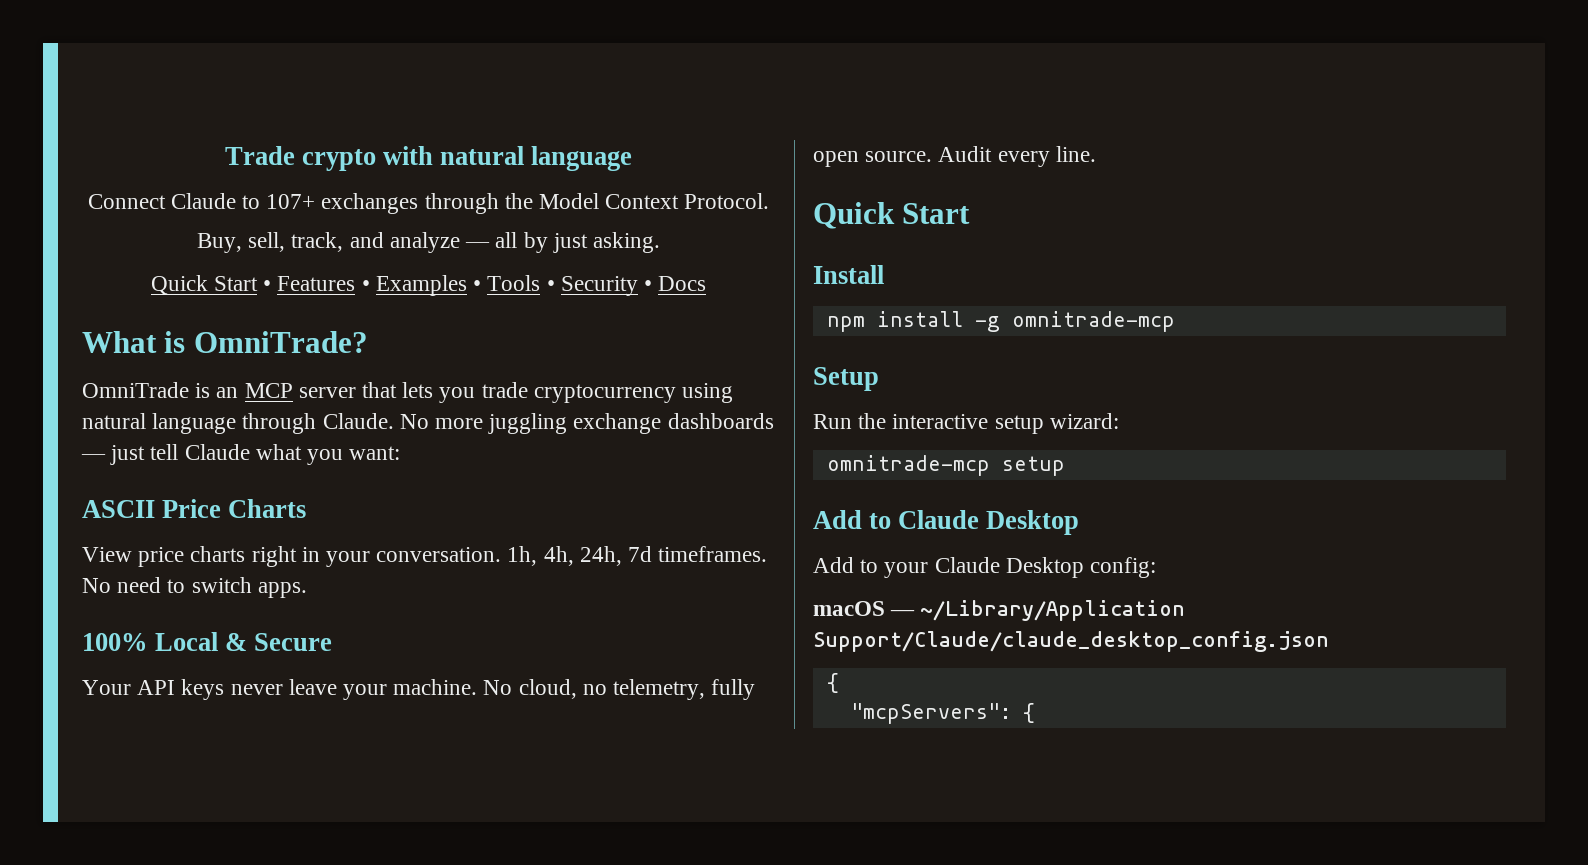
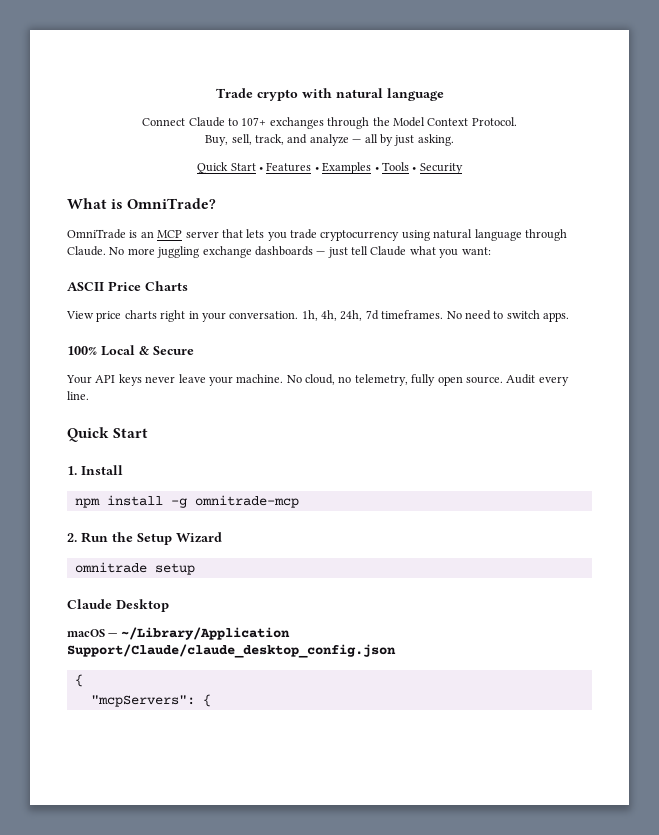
[643,276,707,291] • Docs -> (463, 168) none
(971, 213) none -> [67,466,77,475] 1.
[813,367,879,391] Setup // -> [67,533,77,542] 2.
[892,413,1119,434] [826,455,990,476] interactive setup wizard: // omnitrade-mcp -> [137,532,222,545] [74,562,147,573] Setup Wizard // omnitrade
[813,510,1080,535] [813,557,1157,578] Add to Claude Desktop // Add to your Claude Desktop config: -> [67,599,169,612] Claude Desktop

